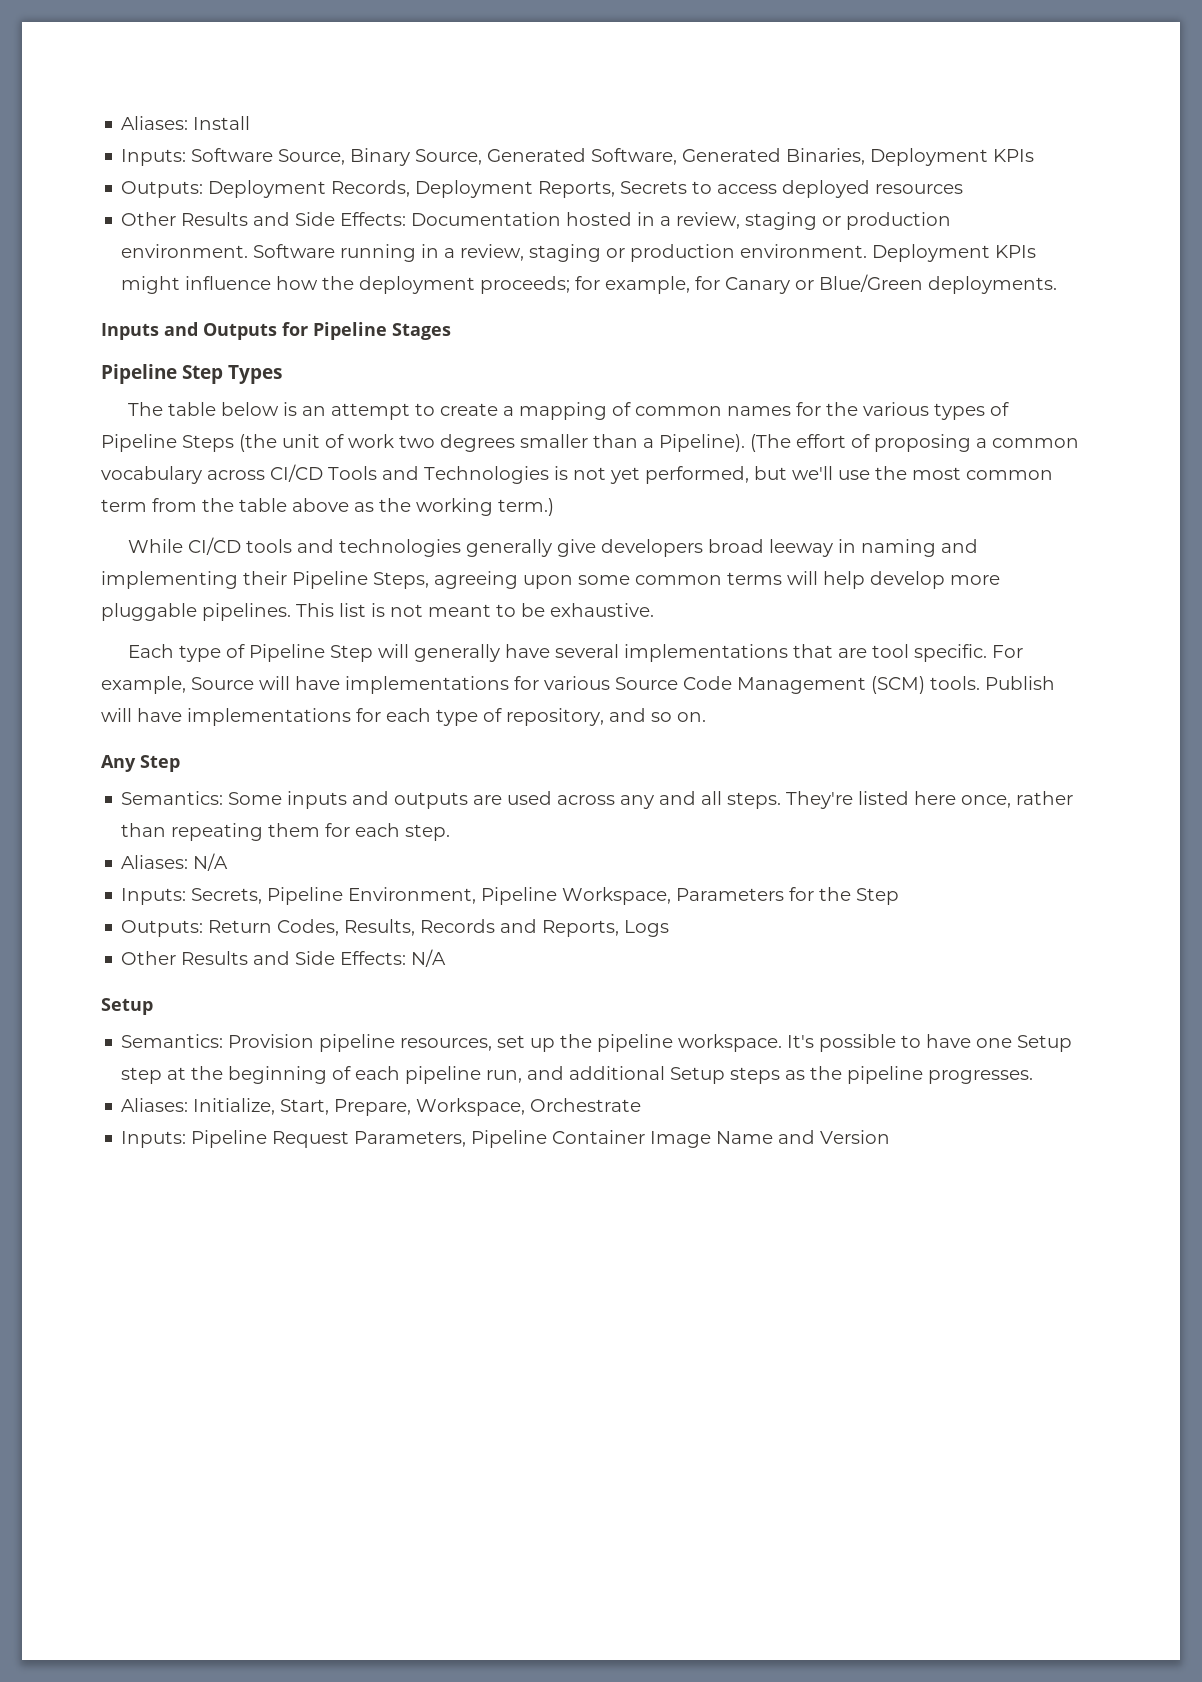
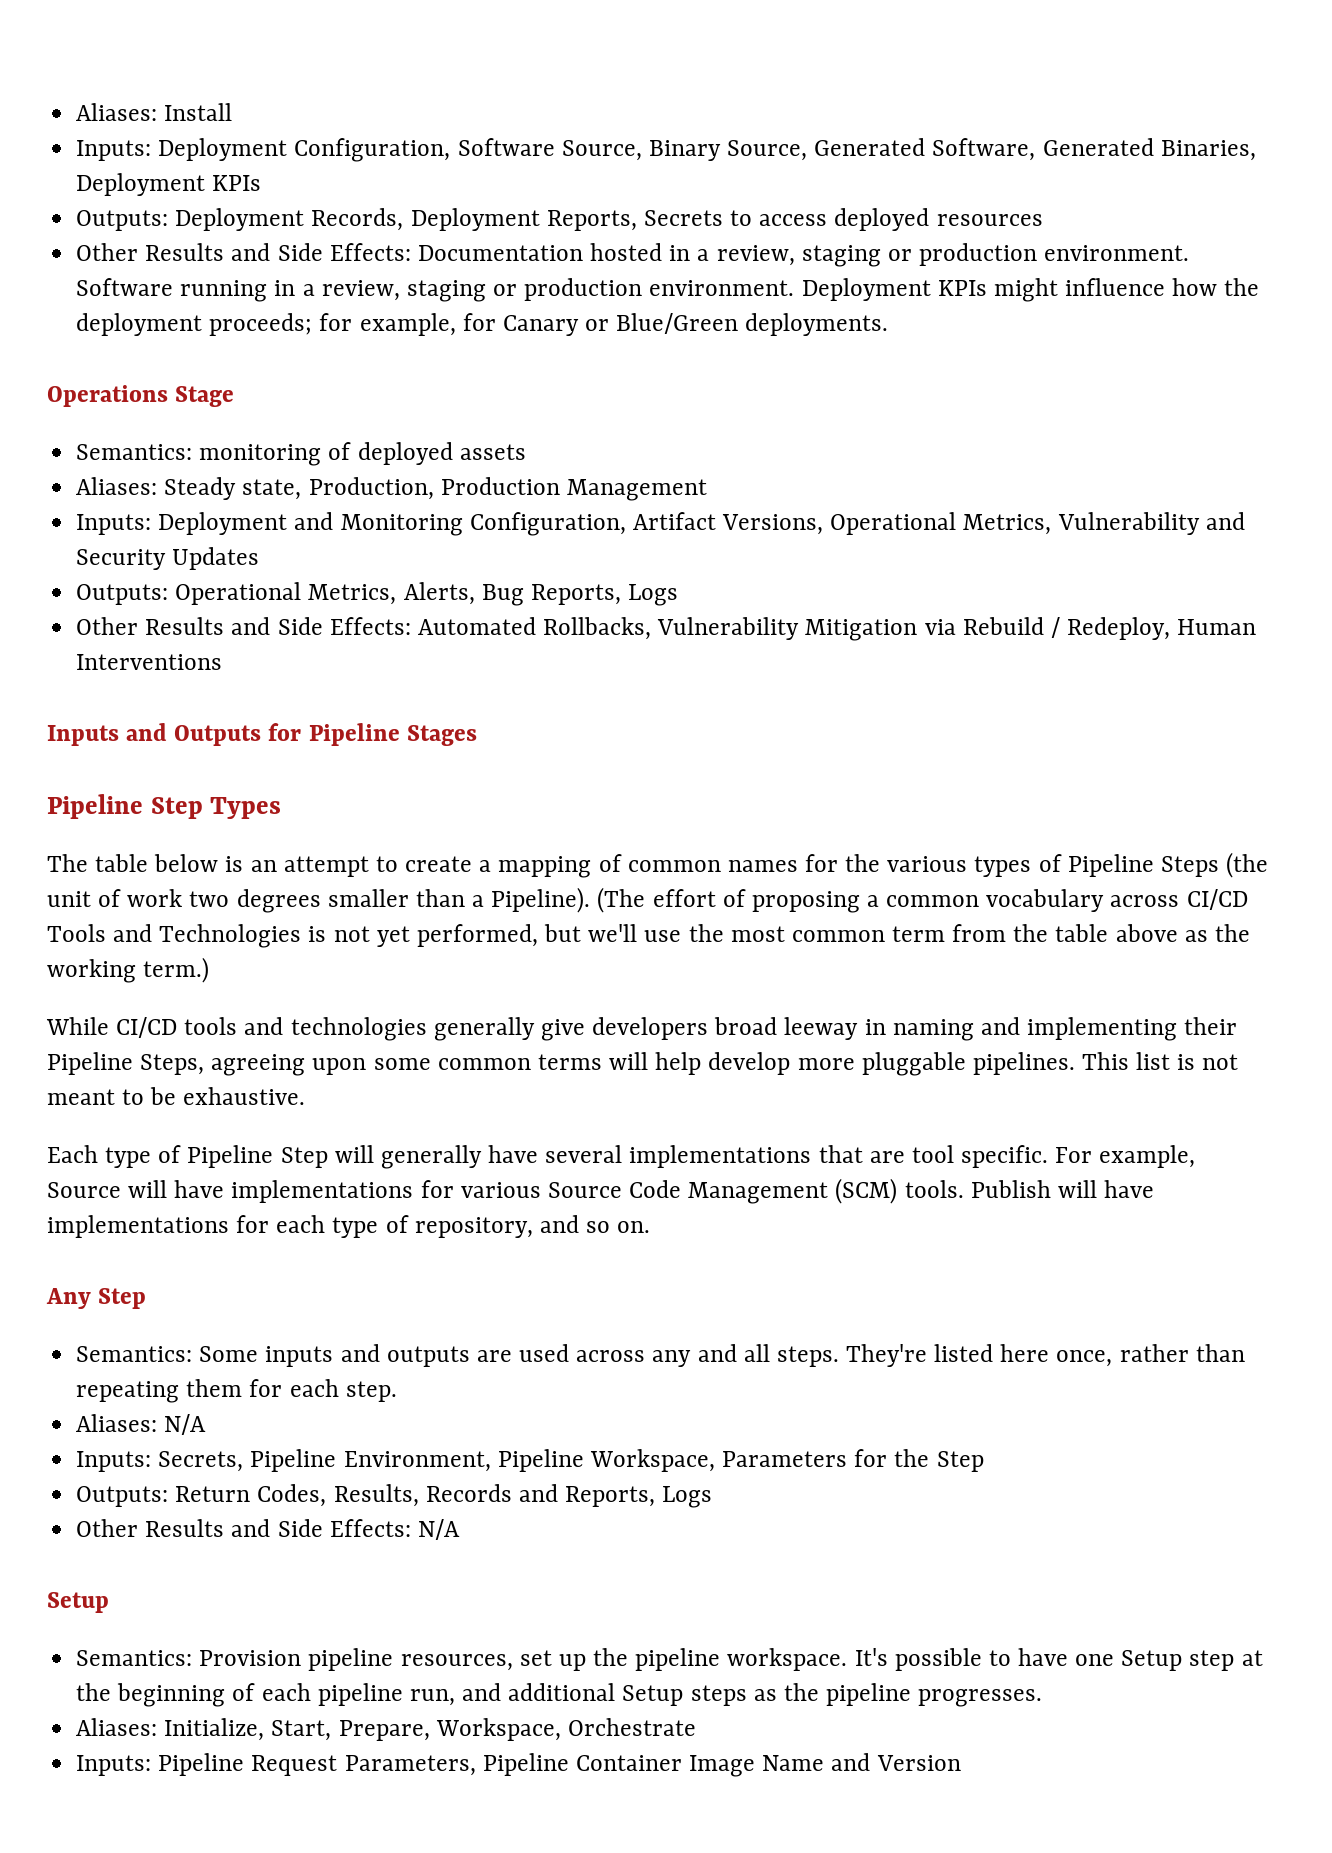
(187, 157) none -> [158,138,451,162] Deployment Configuration,
(1058, 285) none -> [47,385,235,407] [76,442,526,466] [76,477,707,501] [76,512,1245,536] [76,547,260,570] [76,582,679,606] [76,617,1257,641] [76,654,223,670] // Operations Stage // Semantics: monitoring of deployed assets // Aliases: Steady state, Production, Production Management // Inputs: Deployment and Monitoring Configuration, Artifact Versions, Operational Metrics, Vulnerability and Security Updates // Outputs: Operational Metrics, Alerts, Bug Reports, Logs // Other Results and Side Effects: Automated Rollbacks, Vulnerability Mitigation via Rebuild / Redeploy, Human Interventions

